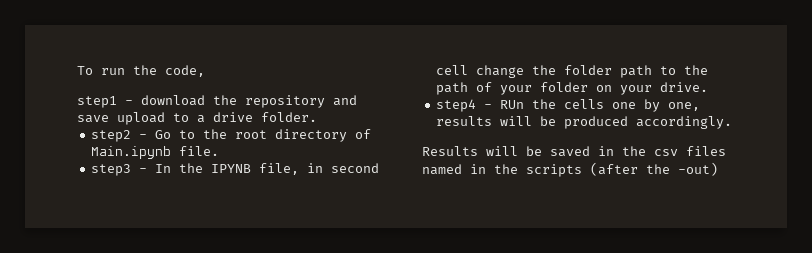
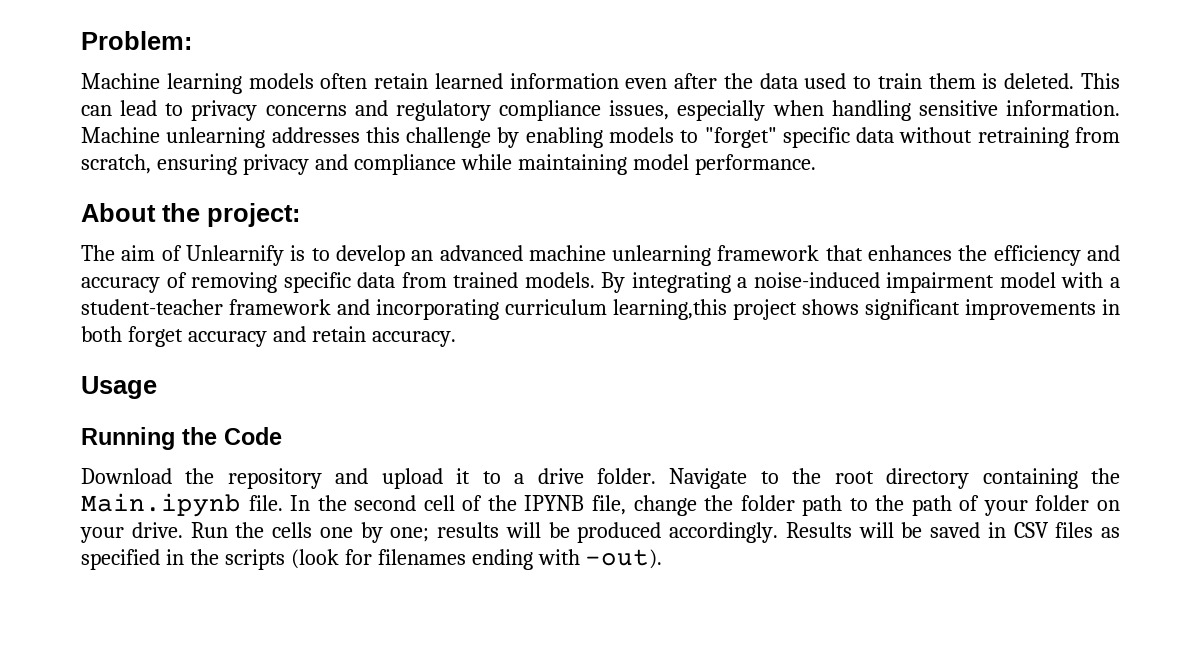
[77,65,205,77] [77,95,205,108] To run the code, // step1 - download -> [81,31,192,50] [81,73,1120,94] [81,100,1121,121] [81,127,1121,148] [81,154,816,175] [81,203,300,227] [81,245,1120,266] [81,272,1120,293] [81,299,1120,320] [81,326,456,347] [81,376,157,399] [81,427,282,450] [81,468,172,484] Problem: // Machine learning models often retain learned information even after the data used to train them is deleted. This can lead to privacy concerns and regulatory compliance issues, especially when handling sensitive information. Machine unlearning addresses this challenge by enabling models to "forget" specific data without retraining from scratch, ensuring privacy and compliance while maintaining model performance. // About the project: // The aim of Unlearnify is to develop an advanced machine unlearning framework that enhances the efficiency and accuracy of removing specific data from trained models. By integrating a noise-induced impairment model with a student-teacher framework and incorporating curriculum learning,this project shows significant improvements in both forget accuracy and retain accuracy. // Usage // Running the Code // Download
[77,112,165,125] save upload -> [381,468,471,489] upload it
[91,130,172,142] // step2 - Go -> [669,468,748,489] Navigate
[355,129,372,139] of -> [982,468,1120,489] containing the
[91,163,380,176] [436,65,469,75] // step3 - In the IPYNB file, in second cell -> [290,495,626,515] In the second cell of the IPYNB file,
[436,99,525,112] // step4 - RUn -> [190,522,228,538] Run
[668,102,701,111] one, -> [390,527,430,542] one;
(733, 122) // -> (778, 532) none
[622,146,726,156] [422,162,718,177] the csv files named in the scripts (after the -out) -> [1013,522,1120,538] [81,549,663,570] CSV files as specified in the scripts (look for filenames ending with -out).

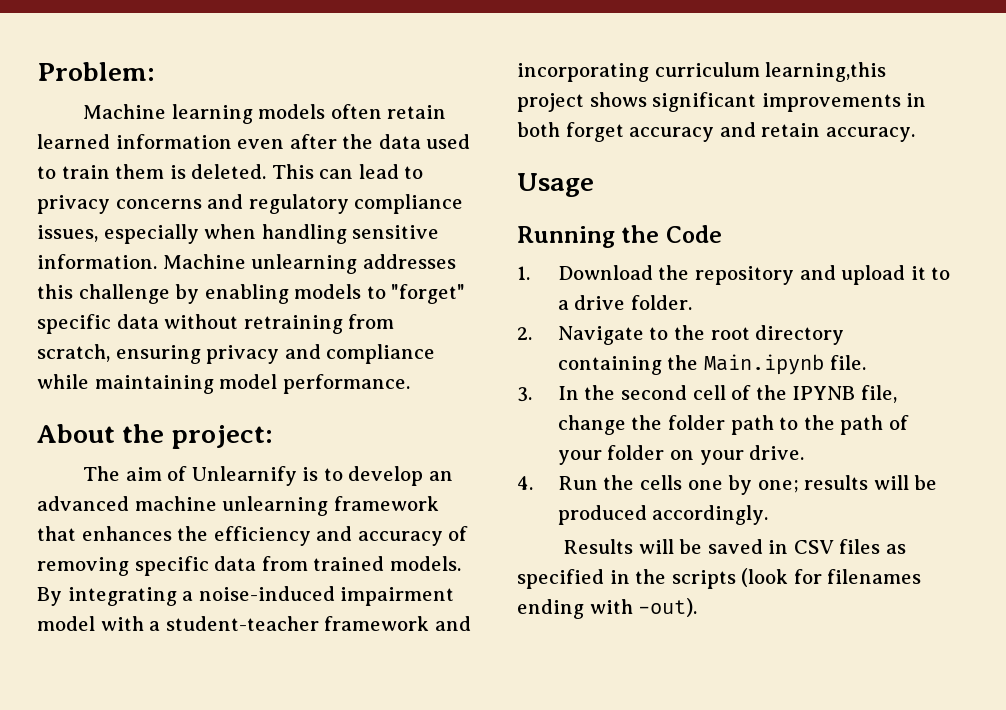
(282, 436) none -> [517,266,530,280] 1.
(656, 476) none -> [517,327,532,340] // 2.
(283, 503) none -> [517,387,532,402] // 3.
(183, 530) none -> [517,476,533,490] // 4.
(778, 532) none -> (769, 515) //

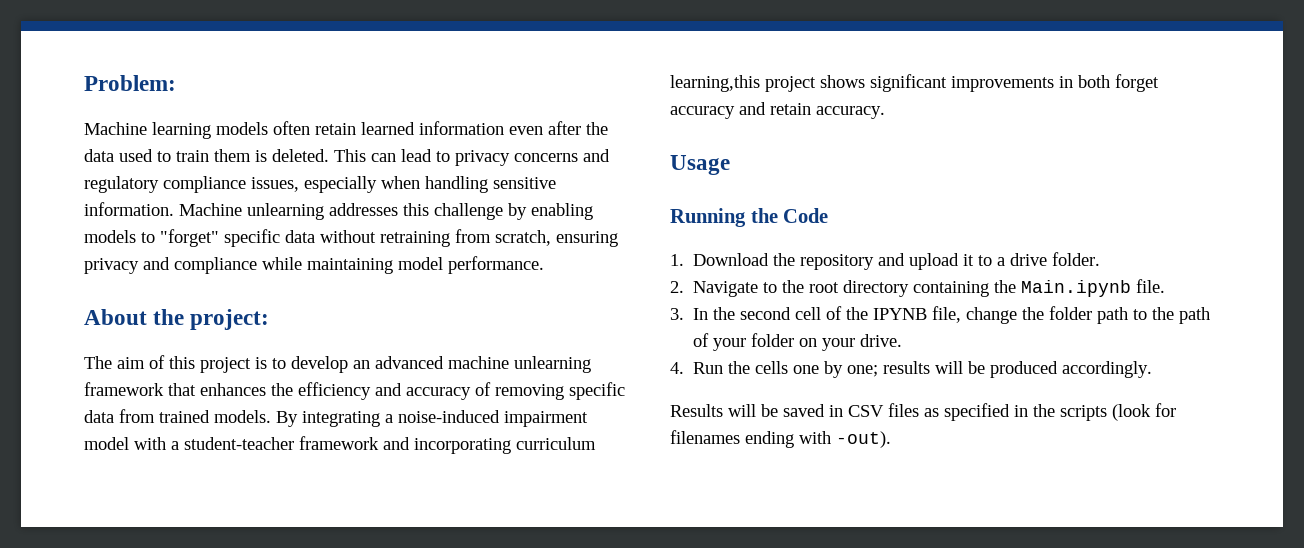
[191,466,297,486] Unlearnify -> [169,356,251,373] this project

